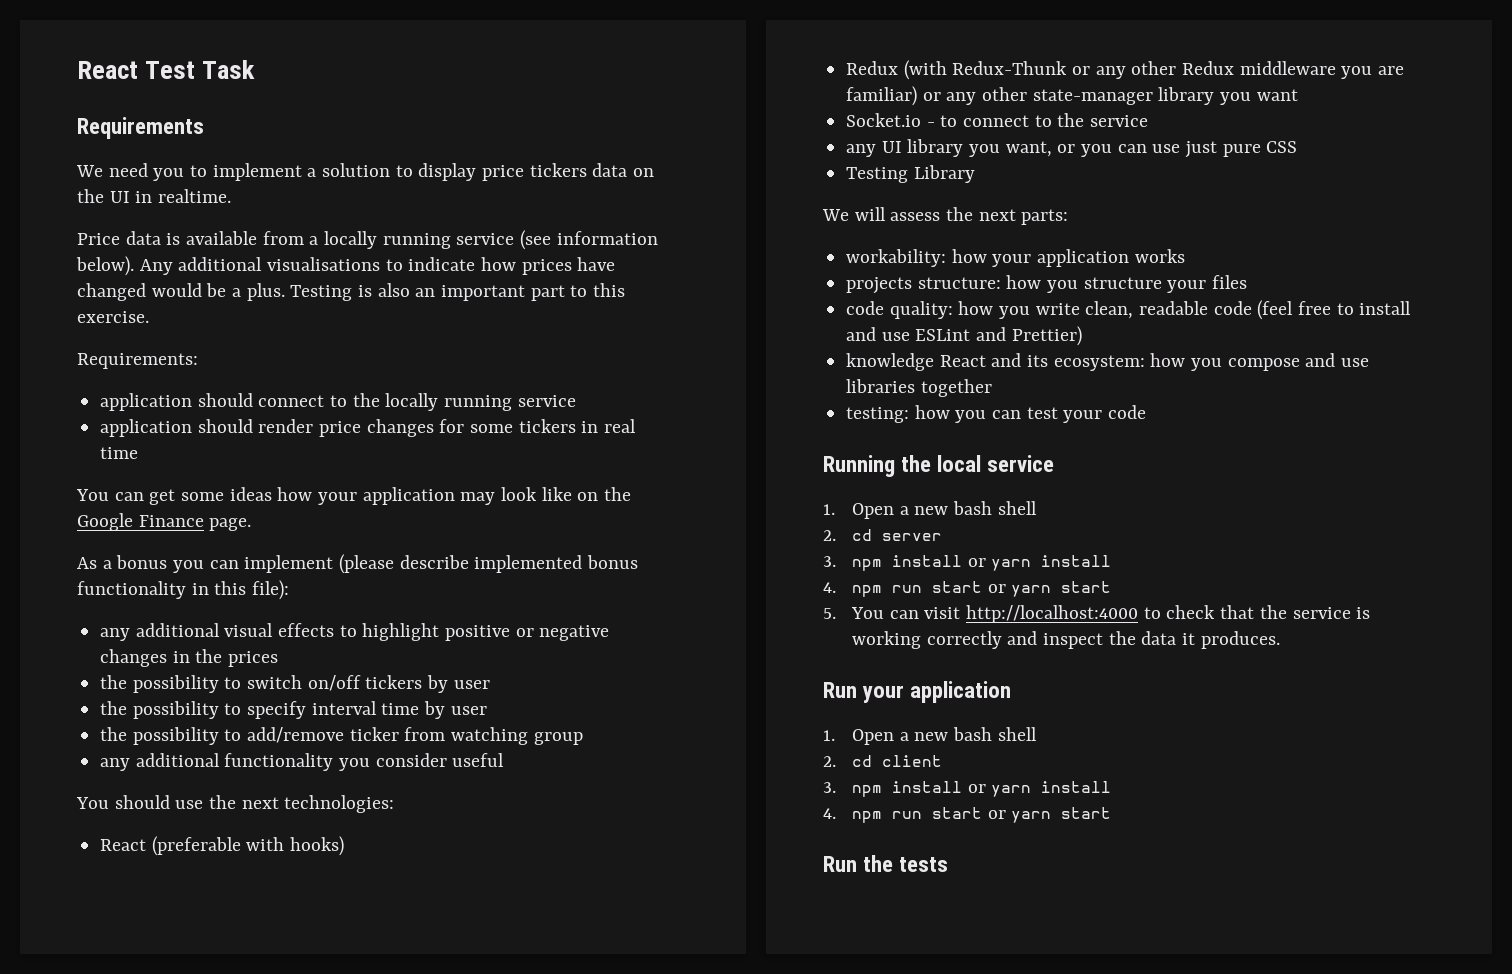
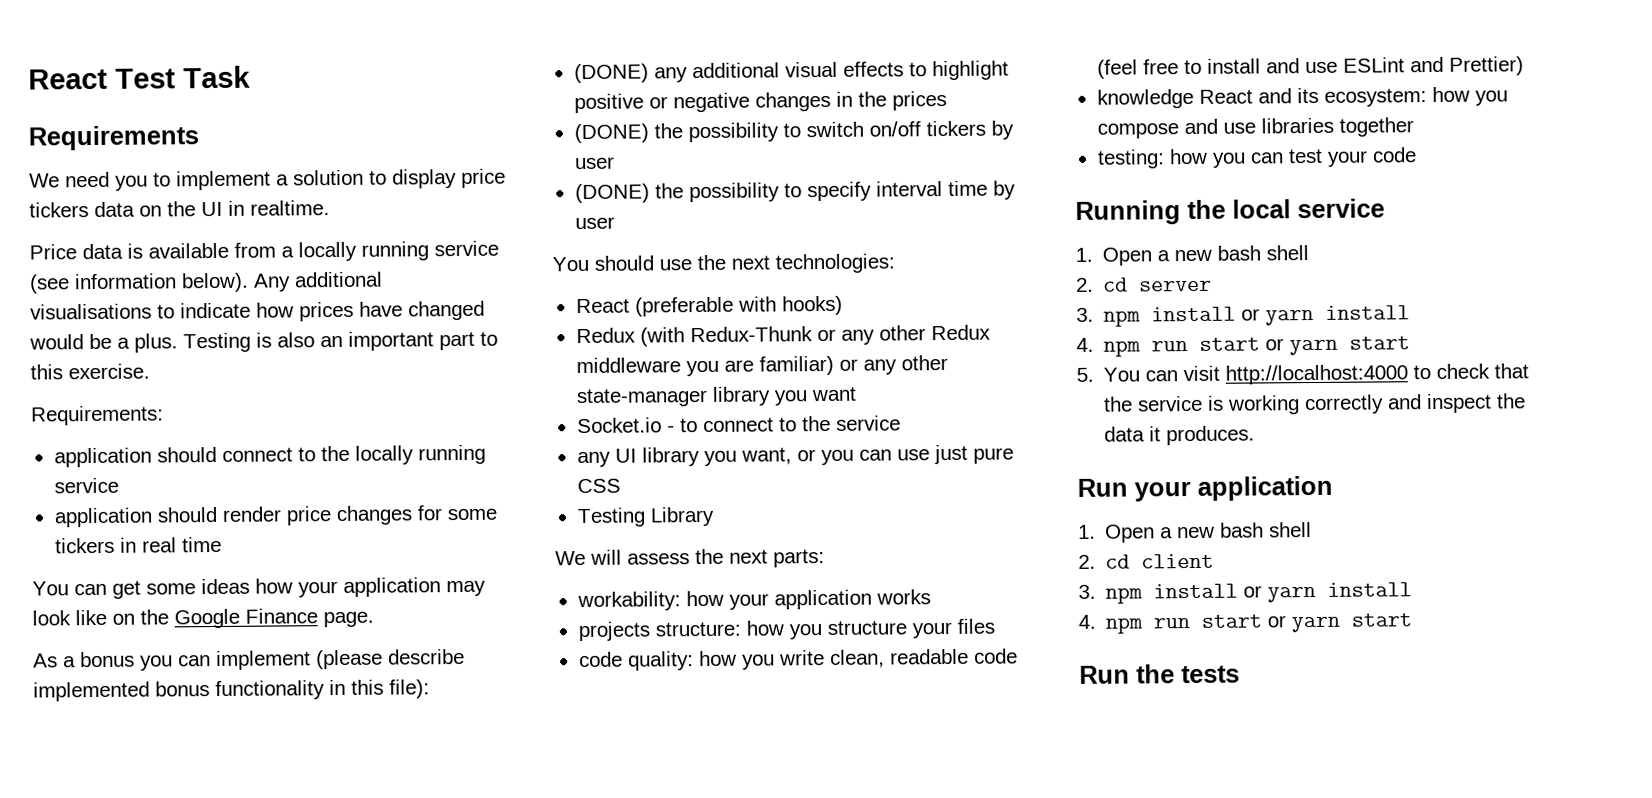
(290, 590) none -> [573,63,649,84] (DONE)
(279, 659) none -> [573,123,649,144] (DONE)
(490, 684) none -> [574,183,650,204] (DONE)
[100,727,583,745] [100,753,505,771] // the possibility to add/remove ticker from watching group // any additional functionality you consider useful -> (615, 223) none

